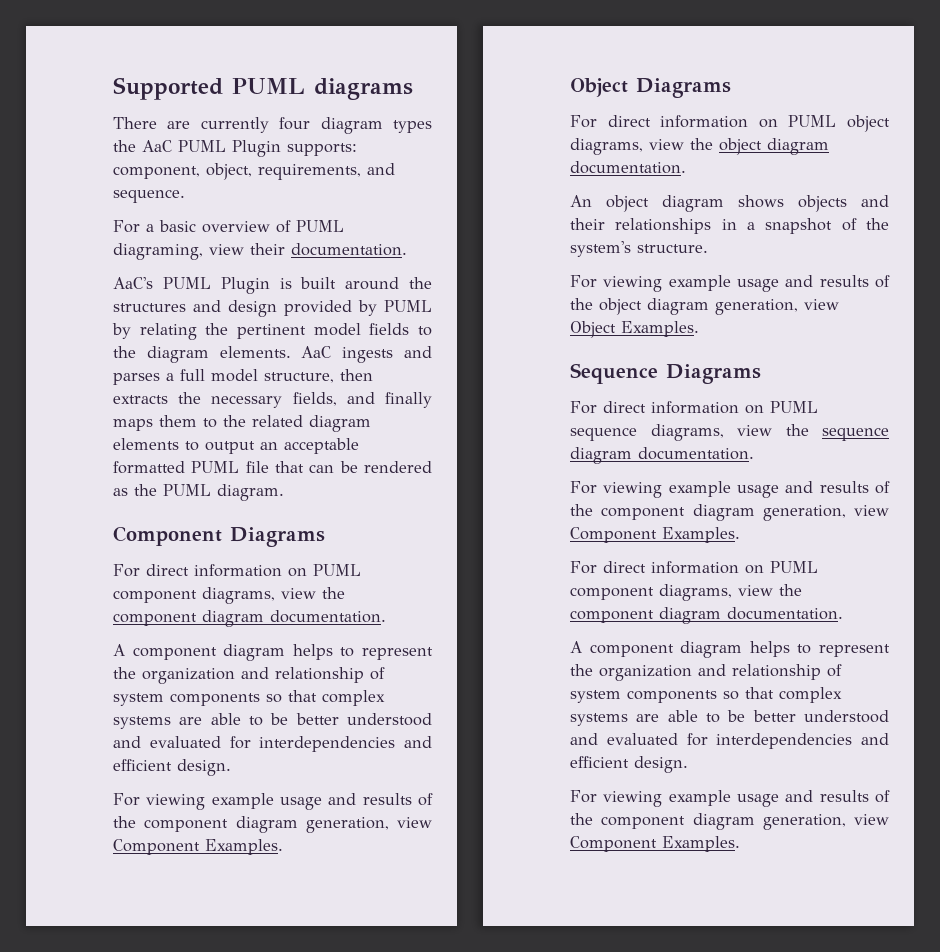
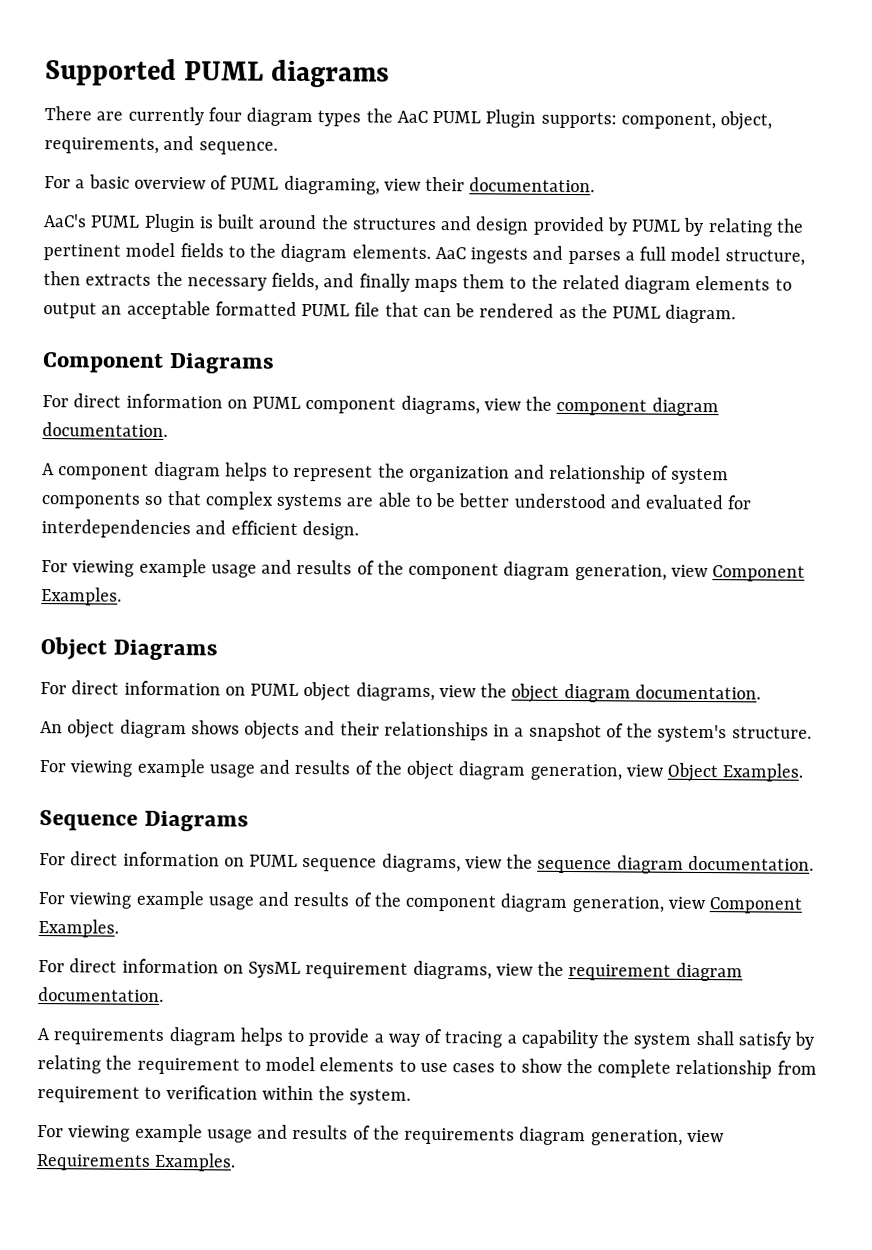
[770,561,818,573] [570,584,802,601] [570,607,843,624] [570,641,890,658] [570,664,842,681] [570,687,842,703] [570,710,889,726] [570,733,889,749] [570,756,688,773] [570,790,890,807] [570,813,889,830] [570,836,657,852] PUML component diagrams, view the component diagram documentation. // A component diagram helps to represent the organization and relationship of system components so that complex systems are able to be better understood and evaluated for interdependencies and efficient design. // For viewing example usage and results of the component diagram generation, view Component -> [248,960,743,982] [38,987,164,1002] [37,1027,815,1050] [37,1055,817,1079] [37,1084,412,1105] [37,1123,724,1146] [36,1154,151,1171] SysML requirement diagrams, view the requirement diagram documentation. // A requirements diagram helps to provide a way of tracing a capability the system shall satisfy by relating the requirement to model elements to use cases to show the complete relationship from requirement to verification within the system. // For viewing example usage and results of the requirements diagram generation, view Requirements

